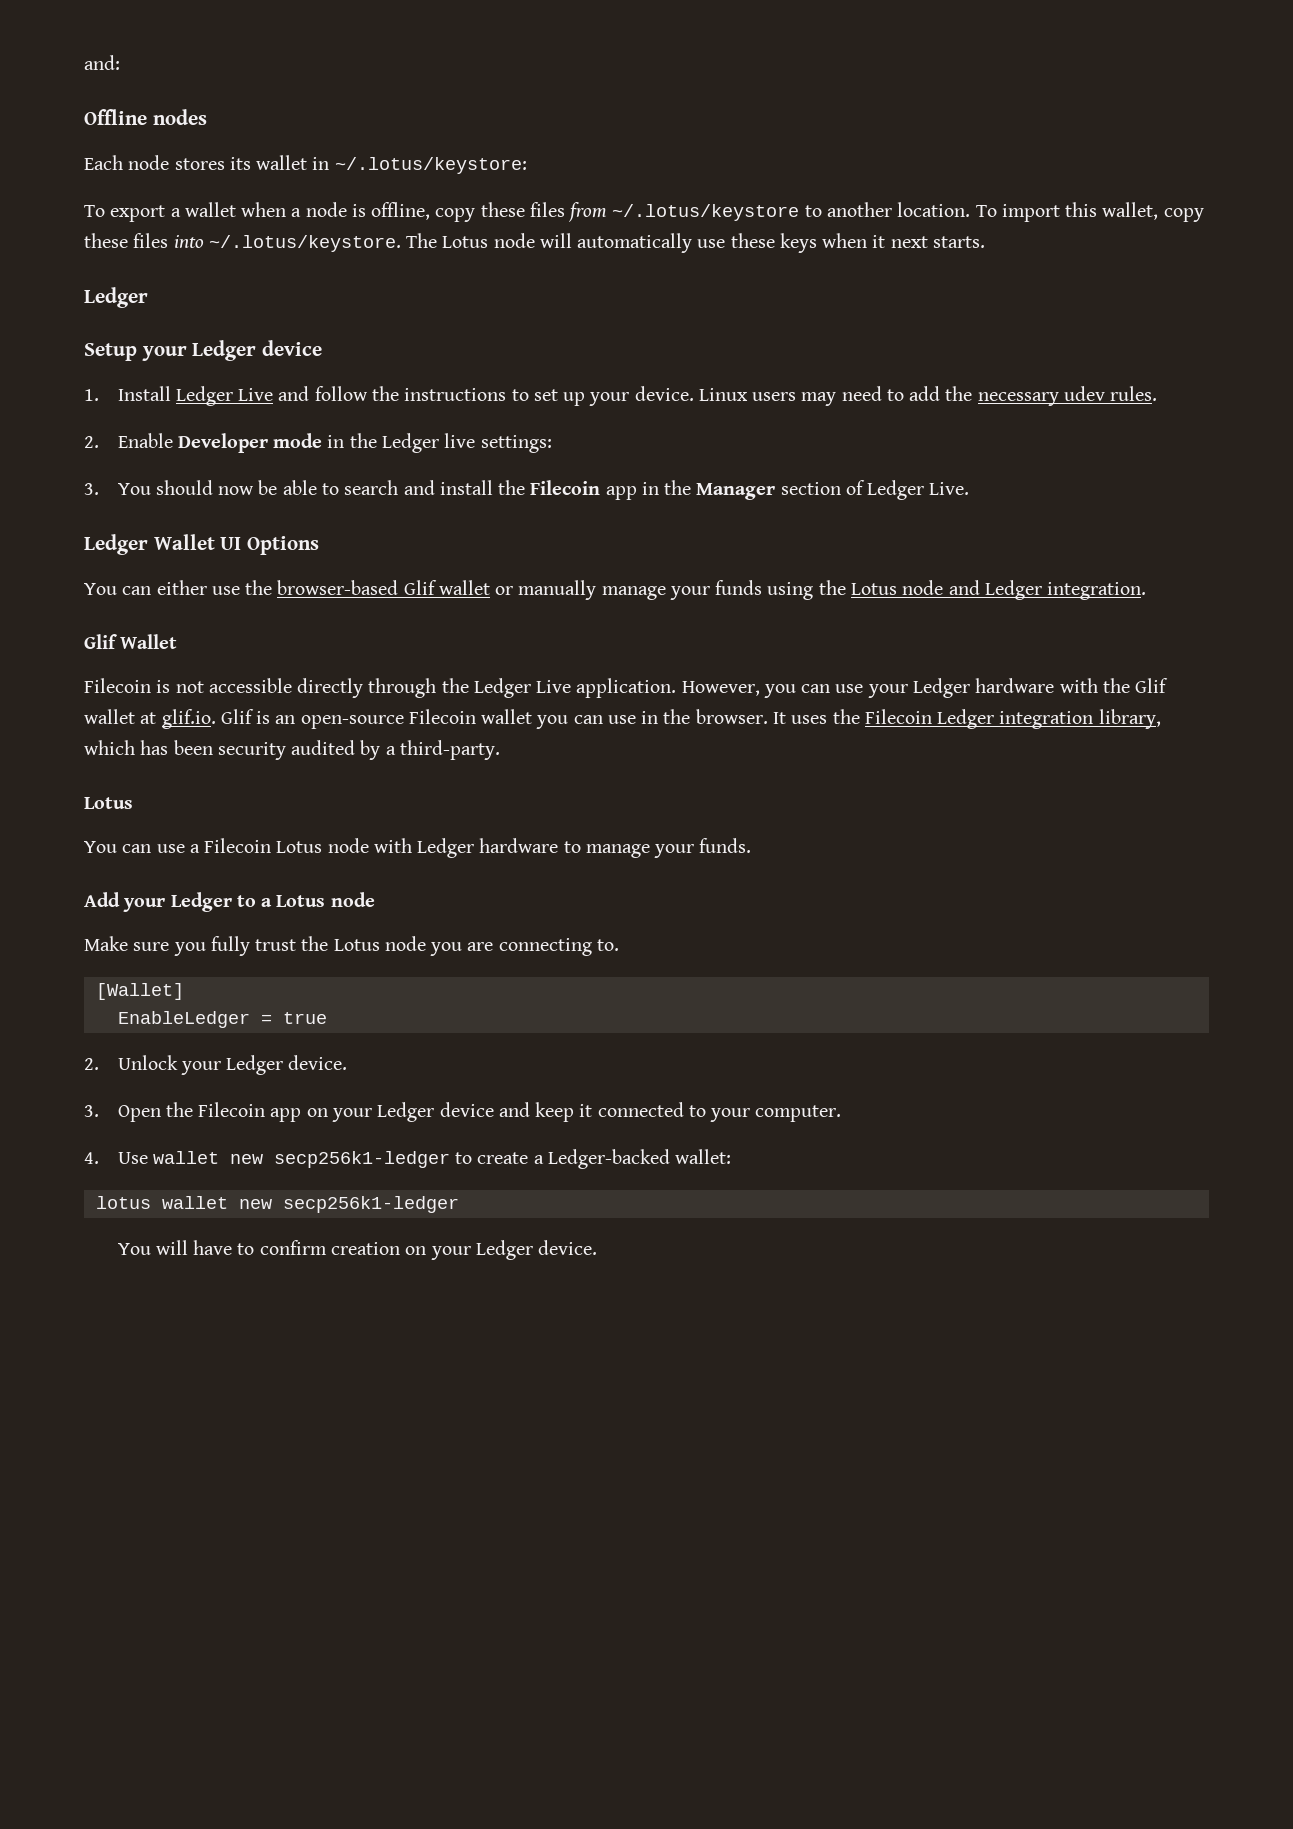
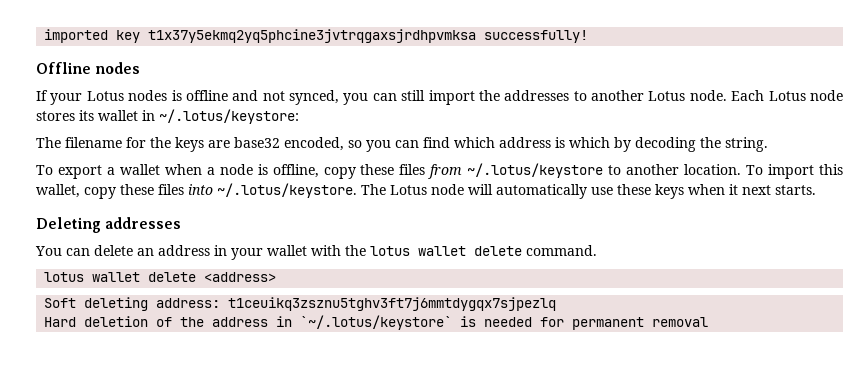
[84,55,120,70] [84,109,207,125] [84,155,123,170] and: // Offline nodes // Each -> [44,29,589,43] [36,62,141,74] [36,90,806,105] imported key t1x37y5ekmq2yq5phcine3jvtrqgaxsjrdhpvmksa successfully! // Offline nodes // If your Lotus nodes is offline and not synced, you can still import the addresses to another Lotus node. Each Lotus
(527, 165) none -> [36,137,768,152] // The filename for the keys are base32 encoded, so you can find which address is which by decoding the string.
[84,287,148,308] [84,340,322,361] [84,386,1158,406] [84,433,552,453] [84,480,970,500] [84,534,319,555] [84,580,1147,600] [84,634,178,649] [84,678,1169,698] [84,709,1161,729] [84,740,500,760] [84,797,133,809] [84,838,752,858] [84,892,375,912] [84,936,619,956] [95,983,184,1000] [117,1011,327,1028] [84,1055,348,1075] [84,1102,842,1122] [84,1149,732,1169] [95,1196,459,1213] [117,1240,598,1260] Ledger // Setup your Ledger device // 1. Install Ledger Live and follow the instructions to set up your device. Linux users may need to add the necessary udev rules. // 2. Enable Developer mode in the Ledger live settings: // 3. You should now be able to search and install the Filecoin app in the Manager section of Ledger Live. // Ledger Wallet UI Options // You can either use the browser-based Glif wallet or manually manage your funds using the Lotus node and Ledger integration. // Glif Wallet // Filecoin is not accessible directly through the Ledger Live application. However, you can use your Ledger hardware with the Glif wallet at glif.io. Glif is an open-source Filecoin wallet you can use in the browser. It uses the Filecoin Ledger integration library, which has been security audited by a third-party. // Lotus // You can use a Filecoin Lotus node with Ledger hardware to manage your funds. // Add your Ledger to a Lotus node // Make sure you fully trust the Lotus node you are connecting to. // [Wallet] // EnableLedger = true // 2. Unlock your Ledger device. // 3. Open the Filecoin app on your Ledger device and keep it connected to your computer. // 4. Use wallet new secp256k1-ledger to create a Ledger-backed wallet: // lotus wallet new secp256k1-ledger // You will have to confirm creation on your Ledger device. -> [36,217,182,233] [35,245,597,260] [44,272,277,282] [44,297,557,311] [44,315,709,330] Deleting addresses // You can delete an address in your wallet with the lotus wallet delete command. // lotus wallet delete <address> // Soft deleting address: t1ceuikq3zsznu5tghv3ft7j6mmtdygqx7sjpezlq // Hard deletion of the address in `~/.lotus/keystore` is needed for permanent removal

